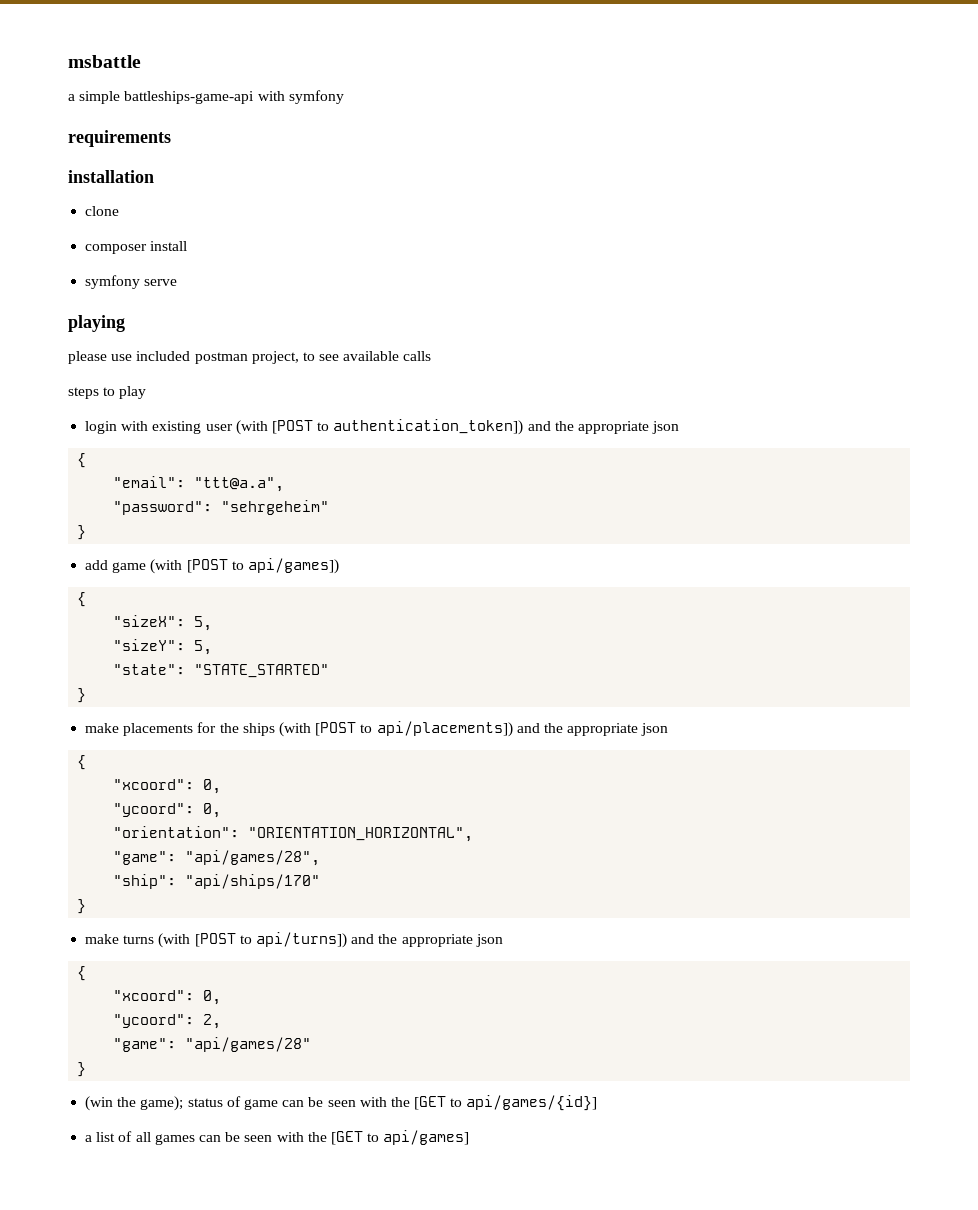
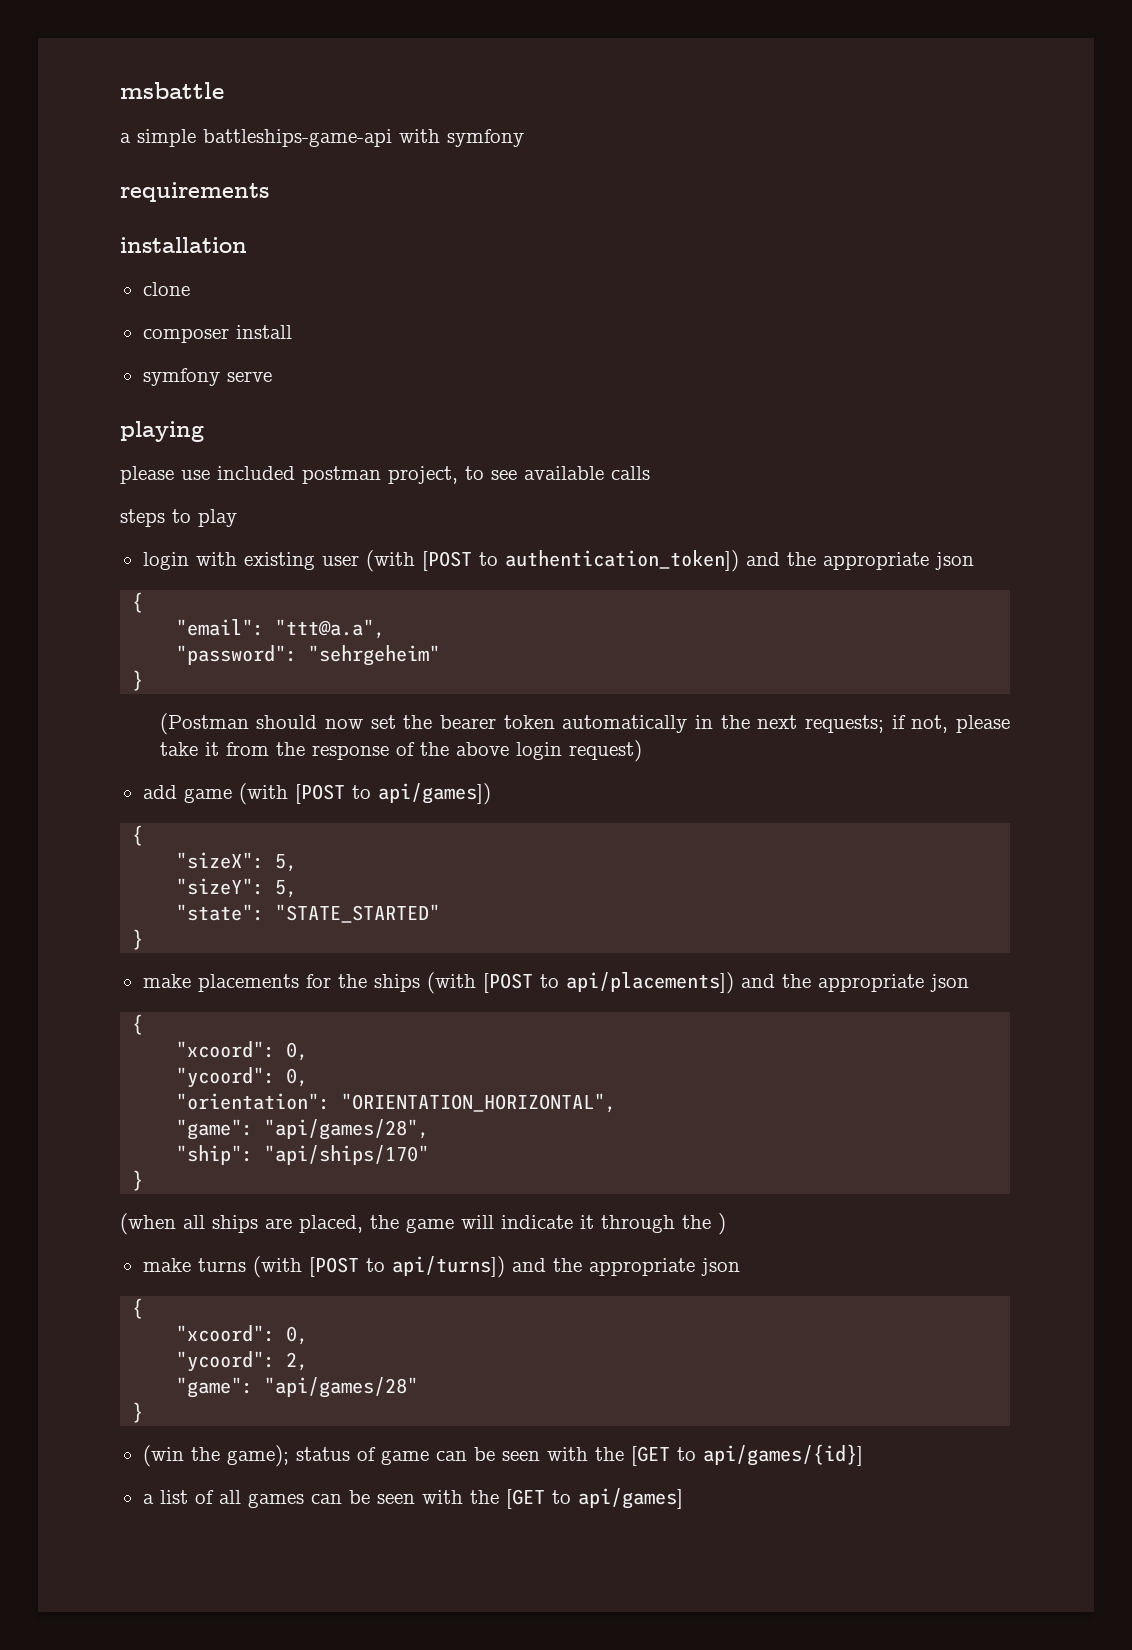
(87, 532) none -> [159,713,1011,735] [159,740,642,762] // (Postman should now set the bearer token automatically in the next requests; if not, please take it from the response of the above login request)
(87, 906) none -> [120,1213,726,1235] // (when all ships are placed, the game will indicate it through the )

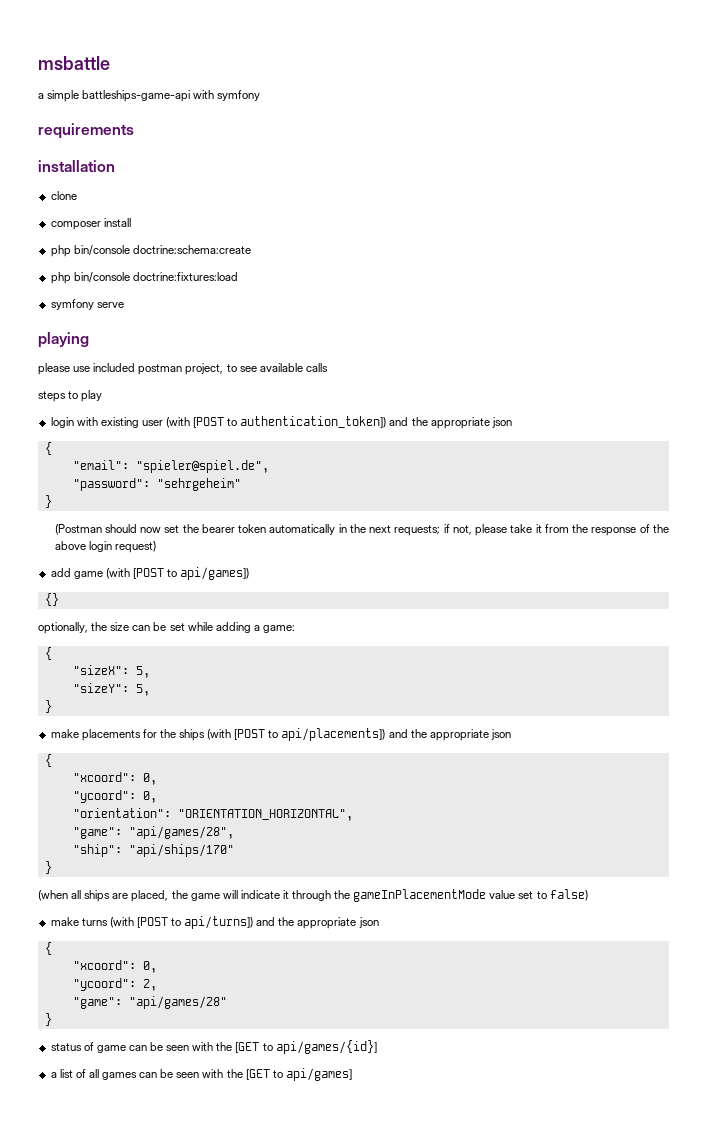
(292, 332) none -> [50,245,251,257] [50,272,238,284] // php bin/console doctrine:schema:create // php bin/console doctrine:fixtures:load
[275,619,386,639] "ttt@a.a", -> [135,460,269,473] "spieler@spiel.de",
(491, 794) none -> [44,593,59,606] [38,622,295,634] // {} // optionally, the size can be set while adding a game:
[176,904,441,923] // "state": "STATE_STARTED" -> (150, 690) none
[718,1213,726,1235] ) -> [353,889,588,902] gameInPlacementMode value set to false)
[142,1445,289,1467] (win the game); -> (52, 1019) none

